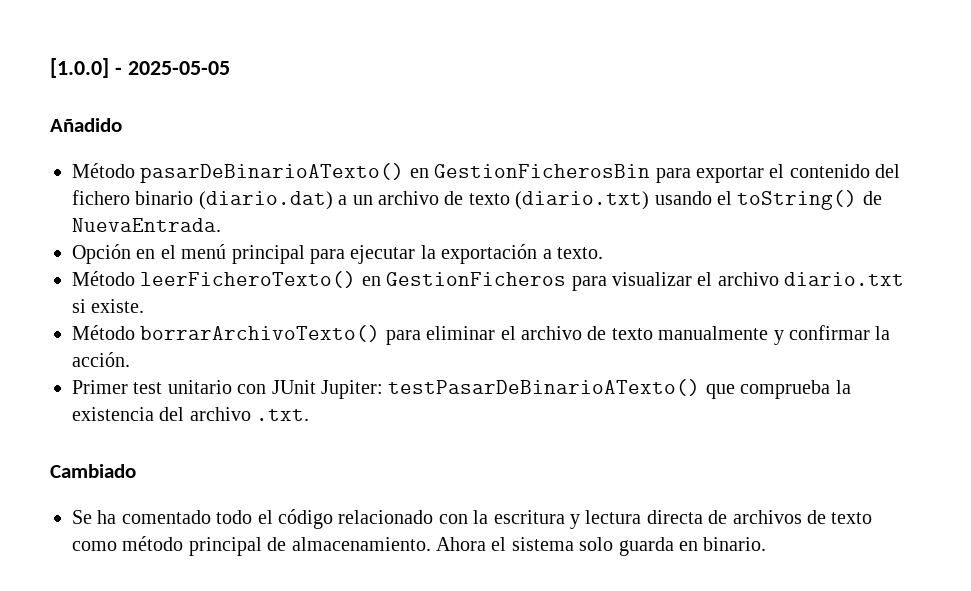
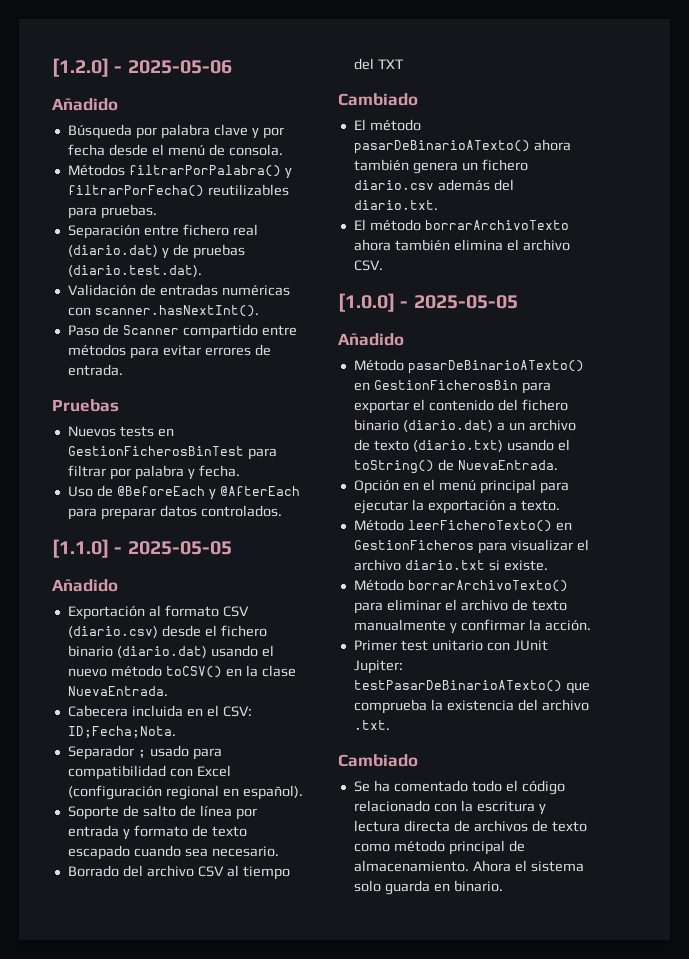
(50, 68) none -> [52,58,232,77] [52,98,118,111] [67,124,284,139] [67,144,283,156] [67,164,292,179] [67,184,289,197] [67,204,157,219] [67,224,258,239] [67,244,245,259] [67,265,202,277] [67,284,290,296] [67,305,259,317] [67,324,297,339] [67,344,271,359] [67,364,123,376] [52,399,119,412] [67,426,174,437] [67,446,277,460] [67,465,240,480] [67,485,300,500] [67,505,282,520] [52,539,232,558] [52,579,118,592] [67,605,249,620] [67,625,267,638] [67,645,274,658] [67,665,296,678] [67,686,168,696] [67,705,252,717] [67,726,176,738] [67,745,222,760] [67,765,231,780] [67,785,303,800] [67,805,257,820] [67,825,247,840] [67,845,279,860] [67,865,290,880] [353,58,404,70] [338,93,418,106] [353,119,421,131] [353,139,571,154] [353,159,528,174] [353,179,514,191] [353,200,438,210] [353,219,569,231] [353,239,570,251] [353,260,383,271] [1.2.0] - 2025-05-06 // Añadido // Búsqueda por palabra clave y por fecha desde el menú de consola. // Métodos filtrarPorPalabra() y filtrarPorFecha() reutilizables para pruebas. // Separación entre fichero real (diario.dat) y de pruebas (diario.test.dat). // Validación de entradas numéricas con scanner.hasNextInt(). // Paso de Scanner compartido entre métodos para evitar errores de entrada. // Pruebas // Nuevos tests en GestionFicherosBinTest para filtrar por palabra y fecha. // Uso de @BeforeEach y @AfterEach para preparar datos controlados. // [1.1.0] - 2025-05-05 // Añadido // Exportación al formato CSV (diario.csv) desde el fichero binario (diario.dat) usando el nuevo método toCSV() en la clase NuevaEntrada. // Cabecera incluida en el CSV: ID;Fecha;Nota. // Separador ; usado para compatibilidad con Excel (configuración regional en español). // Soporte de salto de línea por entrada y formato de texto escapado cuando sea necesario. // Borrado del archivo CSV al tiempo del TXT // Cambiado // El método pasarDeBinarioATexto() ahora también genera un fichero diario.csv además del diario.txt. // El método borrarArchivoTexto ahora también elimina el archivo CSV. //

